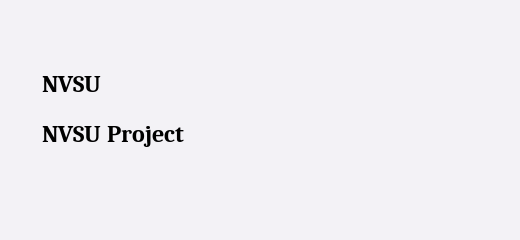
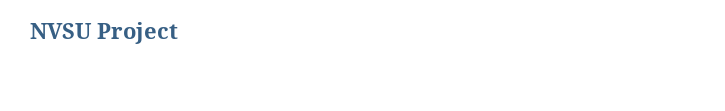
[42,76,101,92] [42,126,101,142] NVSU // NVSU -> [30,23,92,39] NVSU

